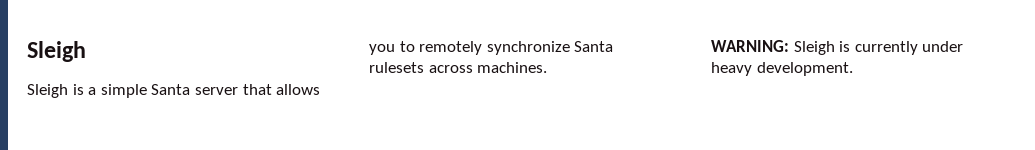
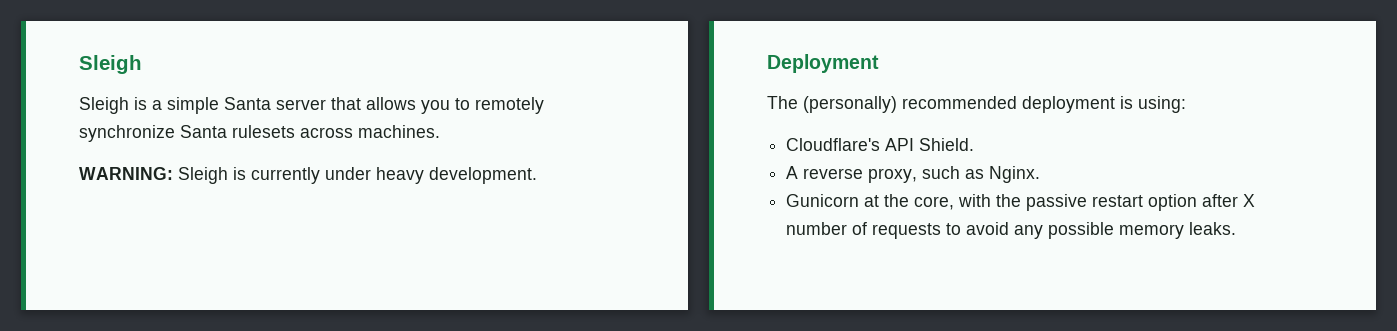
(853, 69) none -> [767,54,879,73] [767,96,1186,113] [786,138,975,151] [786,166,1041,183] [786,194,1256,211] [786,222,1237,239] // Deployment // The (personally) recommended deployment is using: // Cloudflare's API Shield. // A reverse proxy, such as Nginx. // Gunicorn at the core, with the passive restart option after X number of requests to avoid any possible memory leaks.

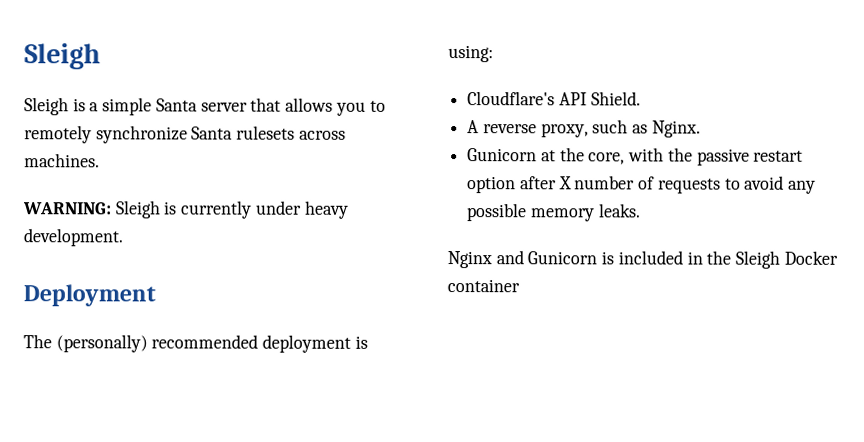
(1237, 228) none -> [447,250,838,269] [447,279,520,293] // Nginx and Gunicorn is included in the Sleigh Docker container

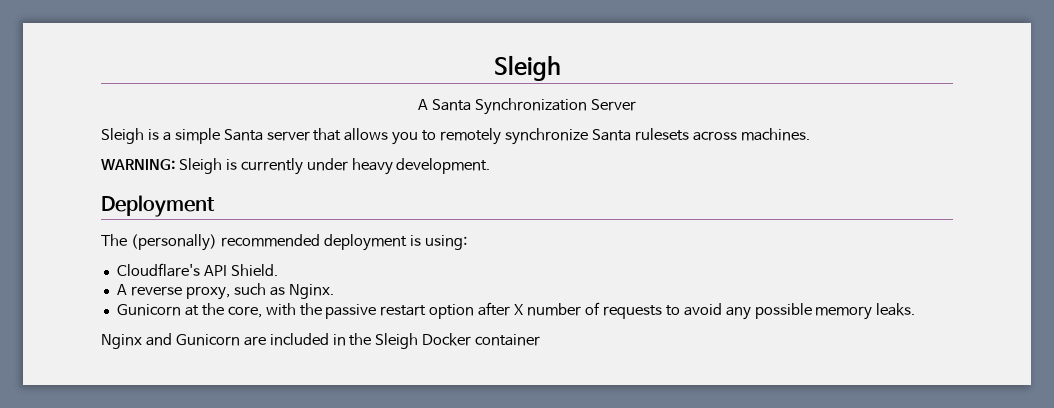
[24,43,101,70] Sleigh -> [493,55,561,81] [418,98,636,115] Sleigh // A Santa Synchronization Server
[601,251,615,265] is -> [243,336,266,346] are

